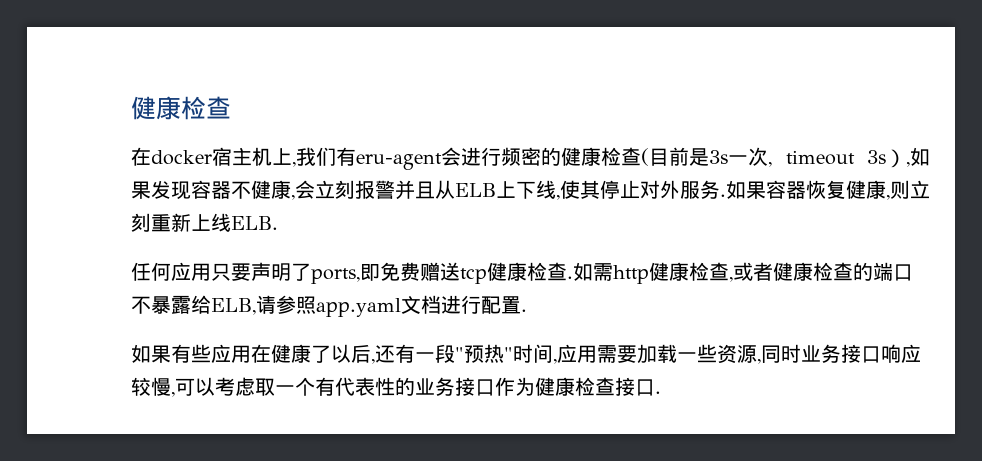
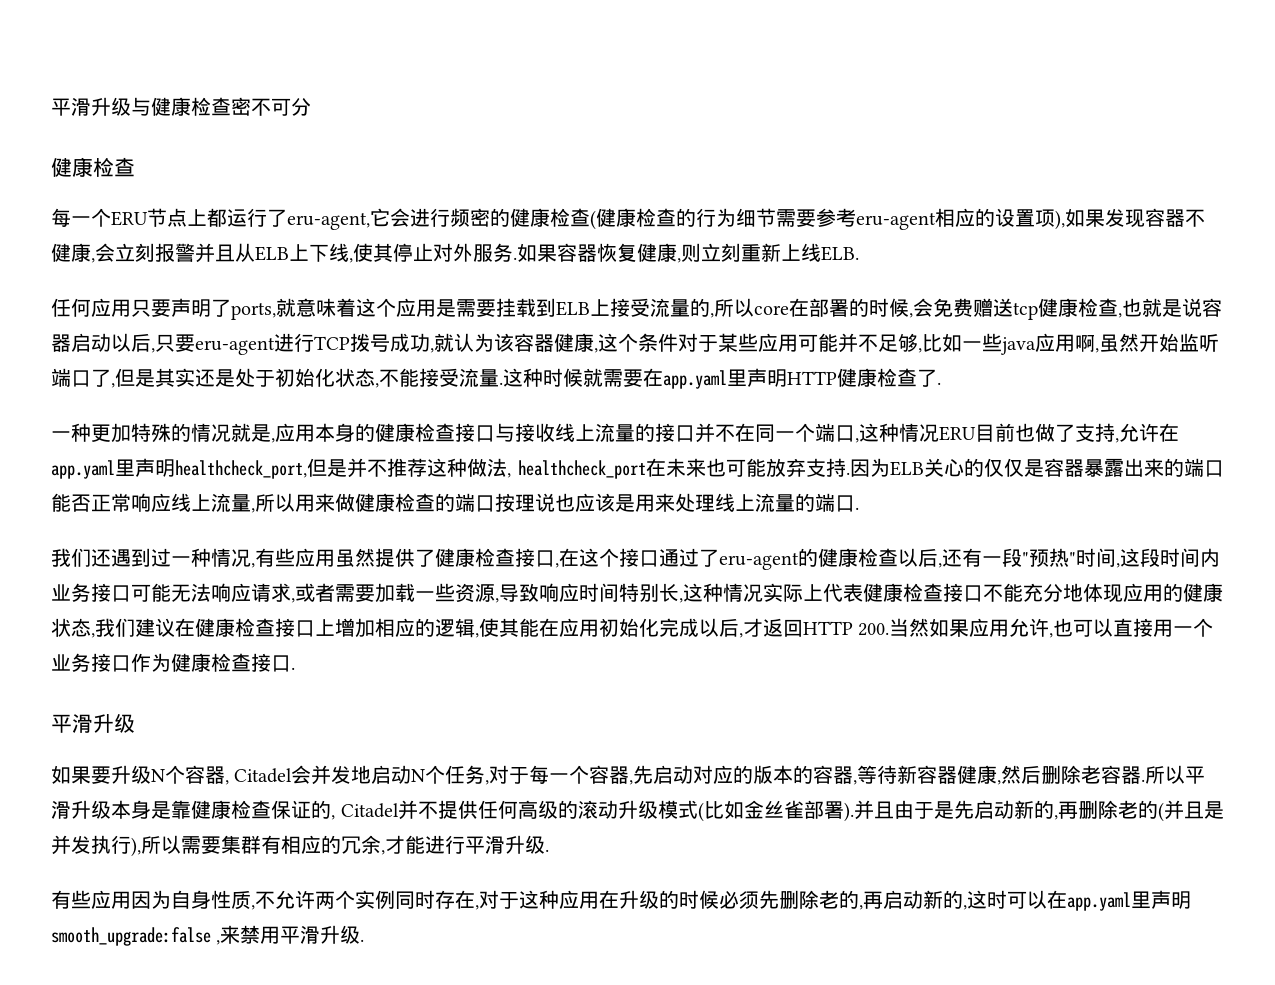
[131,96,231,120] [131,147,442,170] 健康检查 // 在docker宿主机上,我们有eru-agent -> [51,97,311,116] [51,157,135,177] [51,208,390,230] 平滑升级与健康检查密不可分 // 健康检查 // 每一个ERU节点上都运行了eru-agent,它
[649,147,910,168] 目前是3s一次, timeout 3s）, -> [596,208,1065,230] 健康检查的行为细节需要参考eru-agent相应的设置项),
[360,264,380,281] 即 -> [276,298,933,318] 就意味着这个应用是需要挂载到ELB上接受流量的,所以core在部署的时候,会
[567,262,913,284] [131,295,527,317] [131,344,331,363] .如需http健康检查,或者健康检查的端口不暴露给ELB,请参照app.yaml文档进行配置. // 如果有些应用在健康了 -> [1118,298,1222,318] [51,333,1219,355] [51,368,941,389] [51,423,1179,443] [51,458,1224,479] [51,493,859,513] [51,548,898,570] ,也就是说容器启动以后,只要eru-agent进行TCP拨号成功,就认为该容器健康,这个条件对于某些应用可能并不足够,比如一些java应用啊,虽然开始监听端口了,但是其实还是处于初始化状态,不能接受流量.这种时候就需要在app.yaml里声明HTTP健康检查了. // 一种更加特殊的情况就是,应用本身的健康检查接口与接收线上流量的接口并不在同一个端口,这种情况ERU目前也做了支持,允许在app.yaml里声明healthcheck_port,但是并不推荐这种做法, healthcheck_port在未来也可能放弃支持.因为ELB关心的仅仅是容器暴露出来的端口能否正常响应线上流量,所以用来做健康检查的端口按理说也应该是用来处理线上流量的端口. // 我们还遇到过一种情况,有些应用虽然提供了健康检查接口,在这个接口通过了eru-agent的健康检查
[557,344,597,363] 应用 -> [1120,548,1220,567] [51,583,335,603] 这段时间内业务接口可能无法响应请求,或者
[761,344,921,363] [131,377,415,397] 同时业务接口响应较慢,可以考虑取一个有代表性的 -> [499,583,1223,603] [51,618,1214,638] 导致响应时间特别长,这种情况实际上代表健康检查接口不能充分地体现应用的健康状态,我们建议在健康检查接口上增加相应的逻辑,使其能在应用初始化完成以后,才返回HTTP 200.当然如果应用允许,也可以直接用一个
(661, 392) none -> [51,714,135,733] [51,765,1206,785] [51,800,1224,822] [51,835,549,857] [51,890,1191,911] [51,925,365,946] // 平滑升级 // 如果要升级N个容器, Citadel会并发地启动N个任务,对于每一个容器,先启动对应的版本的容器,等待新容器健康,然后删除老容器.所以平滑升级本身是靠健康检查保证的, Citadel并不提供任何高级的滚动升级模式(比如金丝雀部署).并且由于是先启动新的,再删除老的(并且是并发执行),所以需要集群有相应的冗余,才能进行平滑升级. // 有些应用因为自身性质,不允许两个实例同时存在,对于这种应用在升级的时候必须先删除老的,再启动新的,这时可以在app.yaml里声明smooth_upgrade:false ,来禁用平滑升级.

